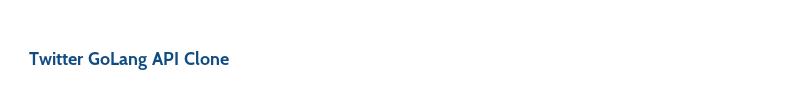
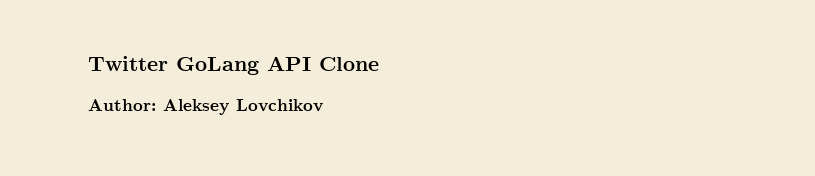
(229, 58) none -> [88,99,323,115] // Author: Aleksey Lovchikov

